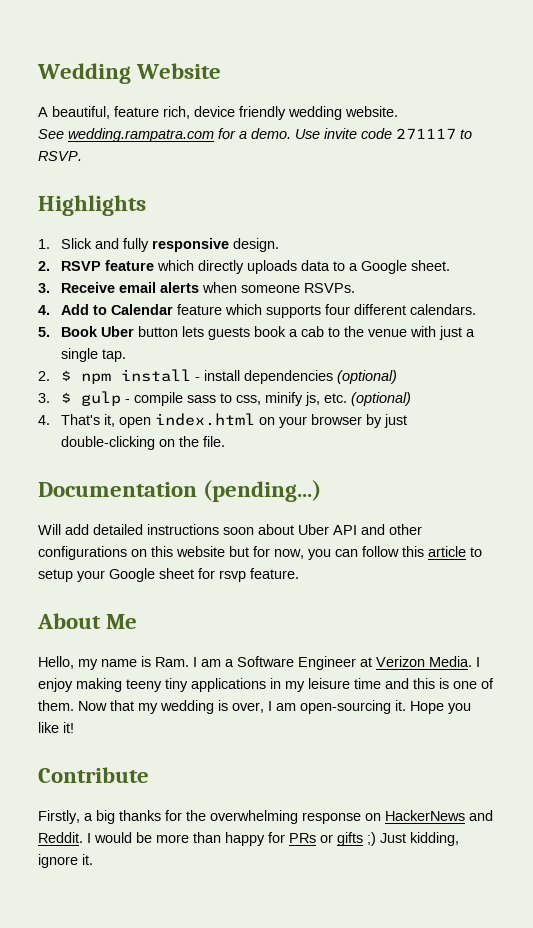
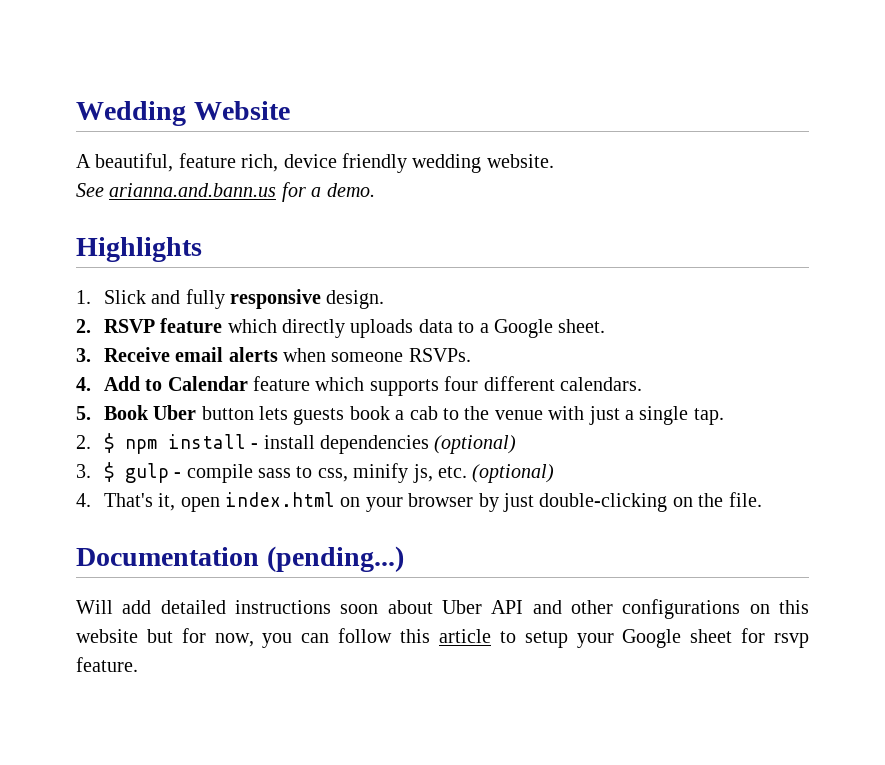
[68,128,214,142] wedding.rampatra.com -> [109,183,277,197] arianna.and.bann.us
[295,128,472,139] [38,151,82,161] Use invite code 271117 to RSVP. -> (375, 190) none
[37,613,138,629] [38,656,480,670] [38,678,494,692] [38,700,471,714] [38,722,74,733] [38,767,149,783] [38,810,493,824] [38,832,459,846] [38,854,93,868] // About Me // Hello, my name is Ram. I am a Software Engineer at Verizon Media. I enjoy making teeny tiny applications in my leisure time and this is one of them. Now that my wedding is over, I am open-sourcing it. Hope you like it! // Contribute // Firstly, a big thanks for the overwhelming response on HackerNews and Reddit. I would be more than happy for PRs or gifts ;) Just kidding, ignore it. -> (138, 664) none

